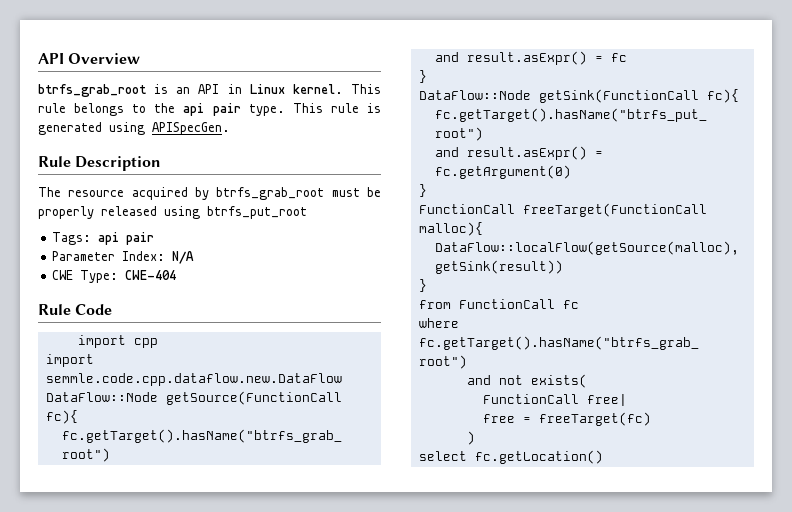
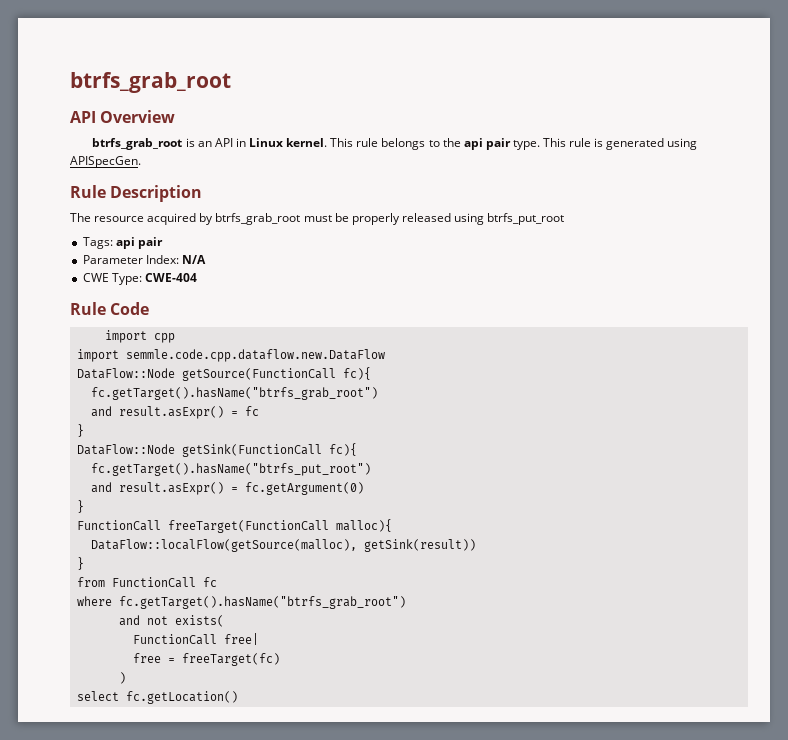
(38, 58) none -> [70,72,231,93] btrfs_grab_root //

